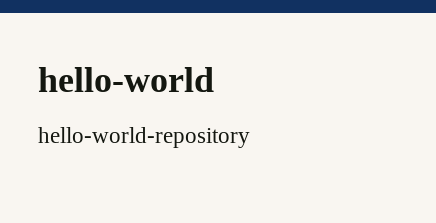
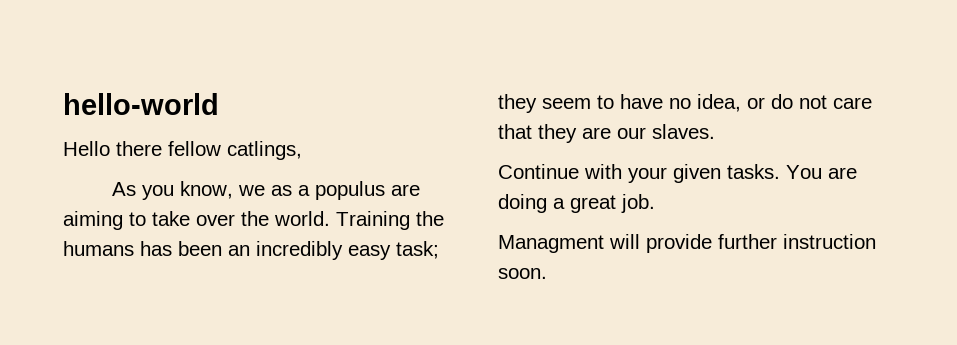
[38,127,250,148] hello-world-repository -> [63,141,302,160] [111,181,420,200] [63,211,444,230] [63,241,439,260] [498,94,872,113] [498,124,715,143] [498,164,857,183] [498,194,655,213] [498,234,876,253] [498,268,547,279] Hello there fellow catlings, // As you know, we as a populus are aiming to take over the world. Training the humans has been an incredibly easy task; they seem to have no idea, or do not care that they are our slaves. // Continue with your given tasks. You are doing a great job. // Managment will provide further instruction soon.

